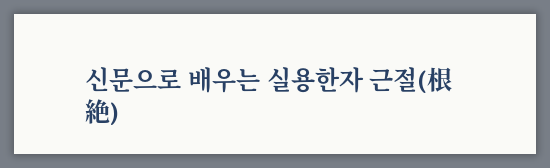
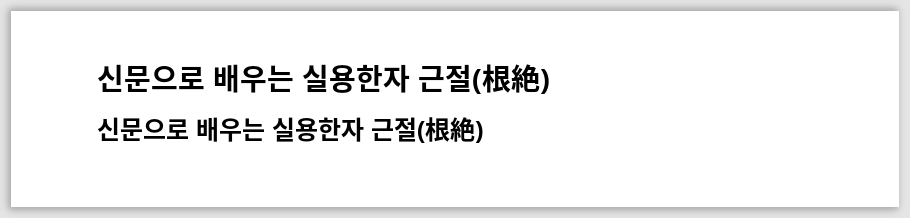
[85,67,453,93] [85,99,119,125] 신문으로 배우는 실용한자 근절(根絶) -> [97,64,550,94] [97,117,483,143] 신문으로 배우는 실용한자 근절(根絶) // 신문으로 배우는 실용한자 근절(根絶)

